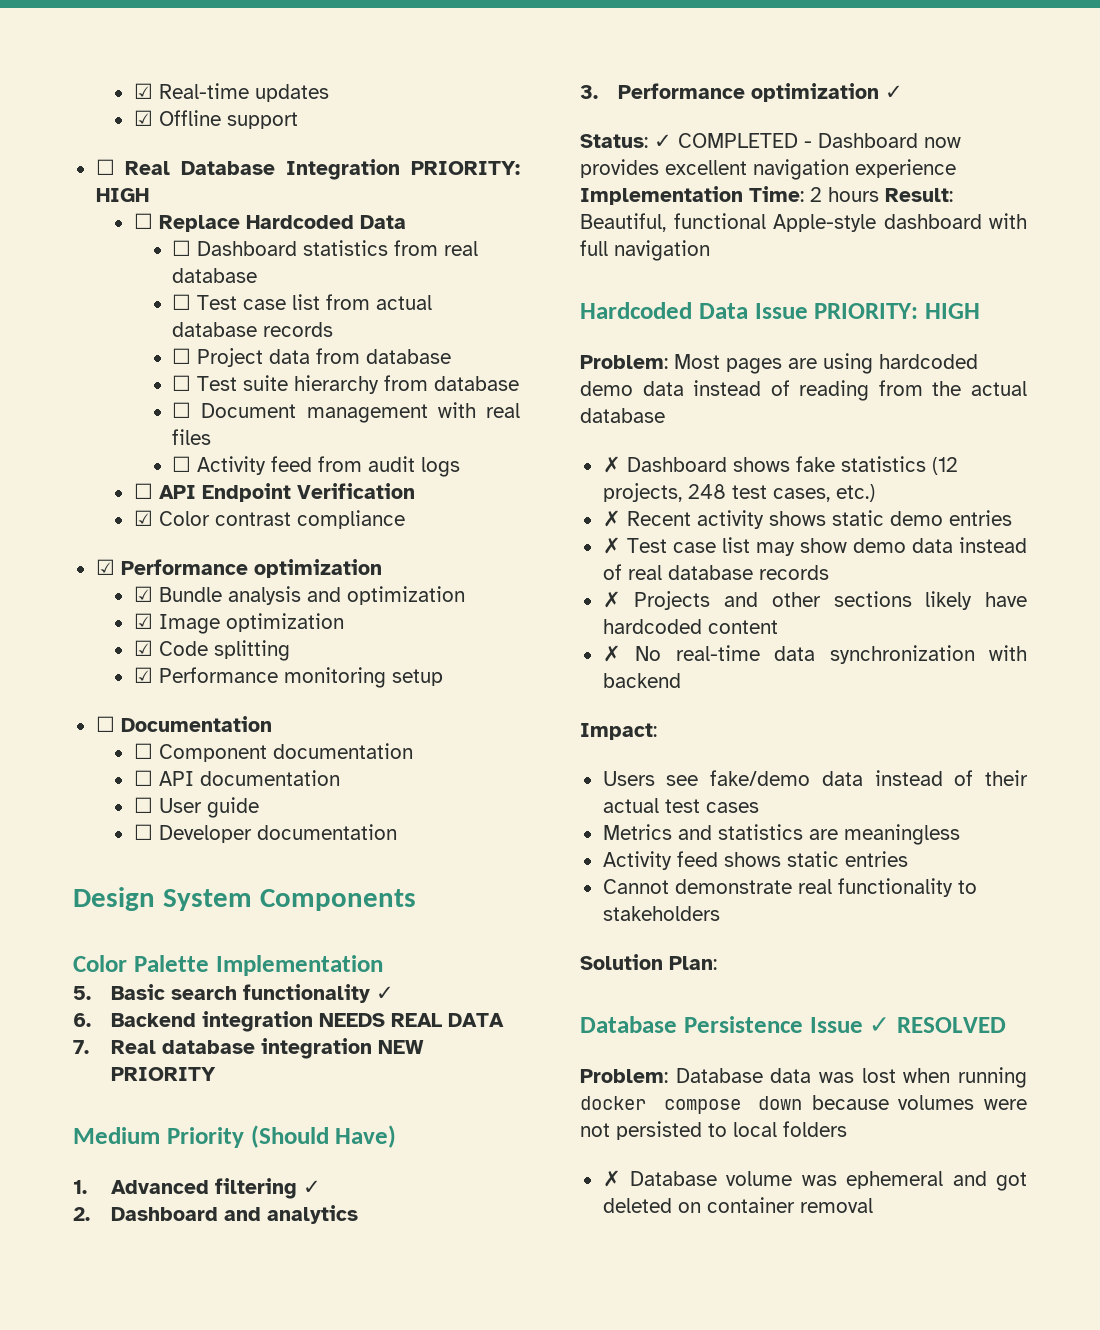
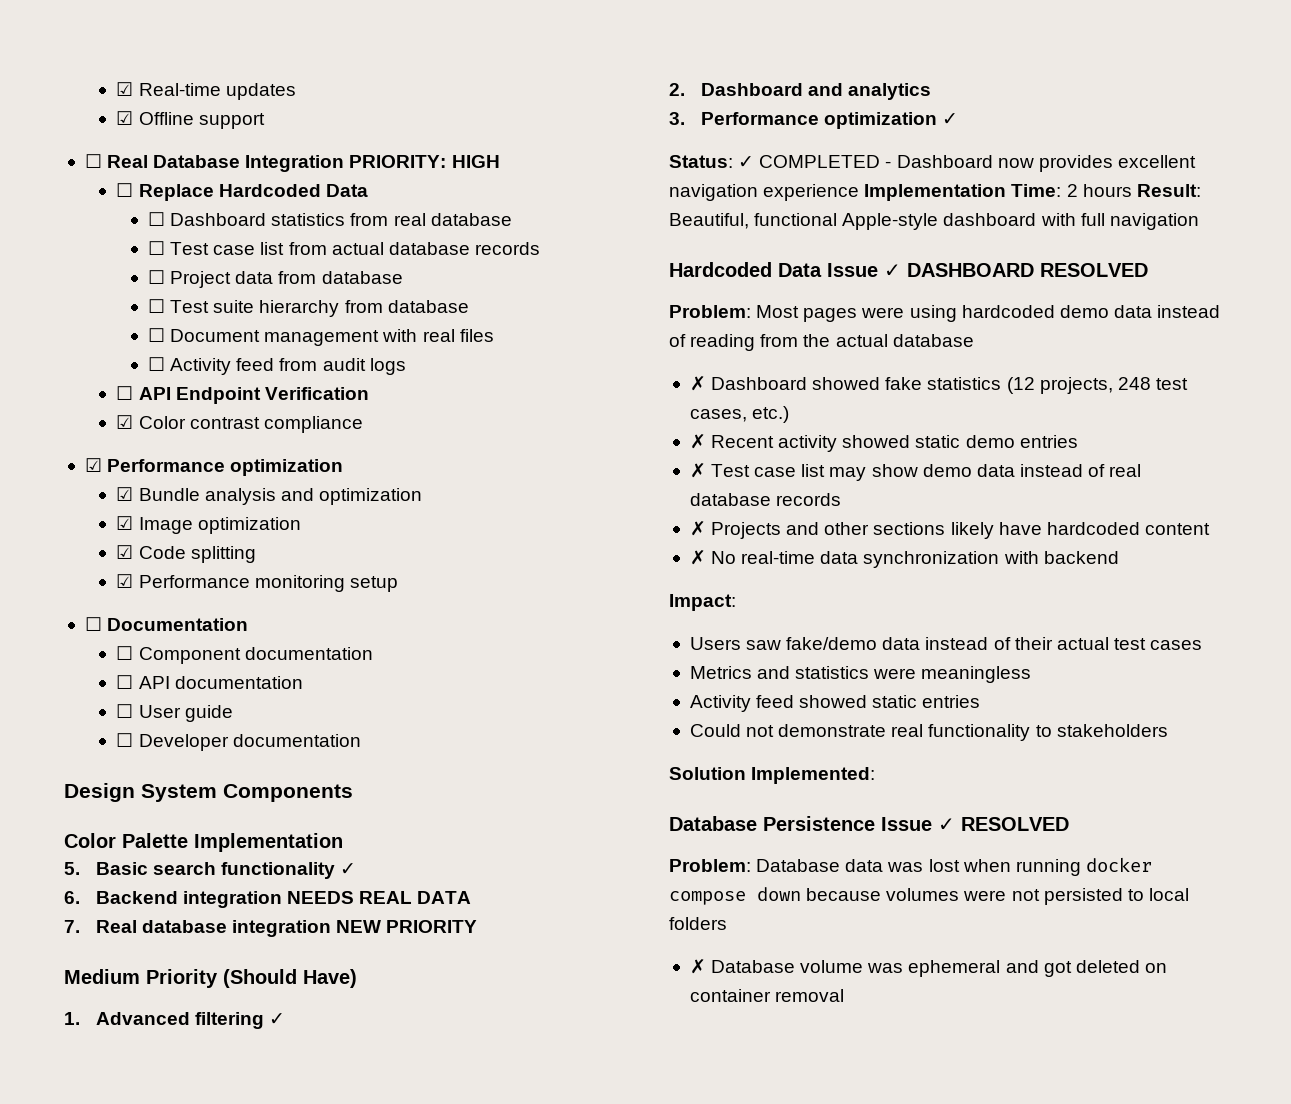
[814,303,980,319] PRIORITY: HIGH -> [884,263,1148,277] ✓ DASHBOARD RESOLVED
[788,358,817,369] are -> [861,307,905,318] were
[732,457,790,472] shows -> [812,377,881,390] showed
[768,511,826,526] shows -> [842,435,911,448] showed
[666,775,699,786] see -> [746,640,782,650] saw
[808,829,838,840] are -> [873,668,917,679] were
[723,852,781,867] shows -> [799,695,868,708] showed
[602,879,669,894] Cannot -> [689,724,775,737] Could not
[669,956,717,970] Plan: -> [751,767,876,784] Implemented:

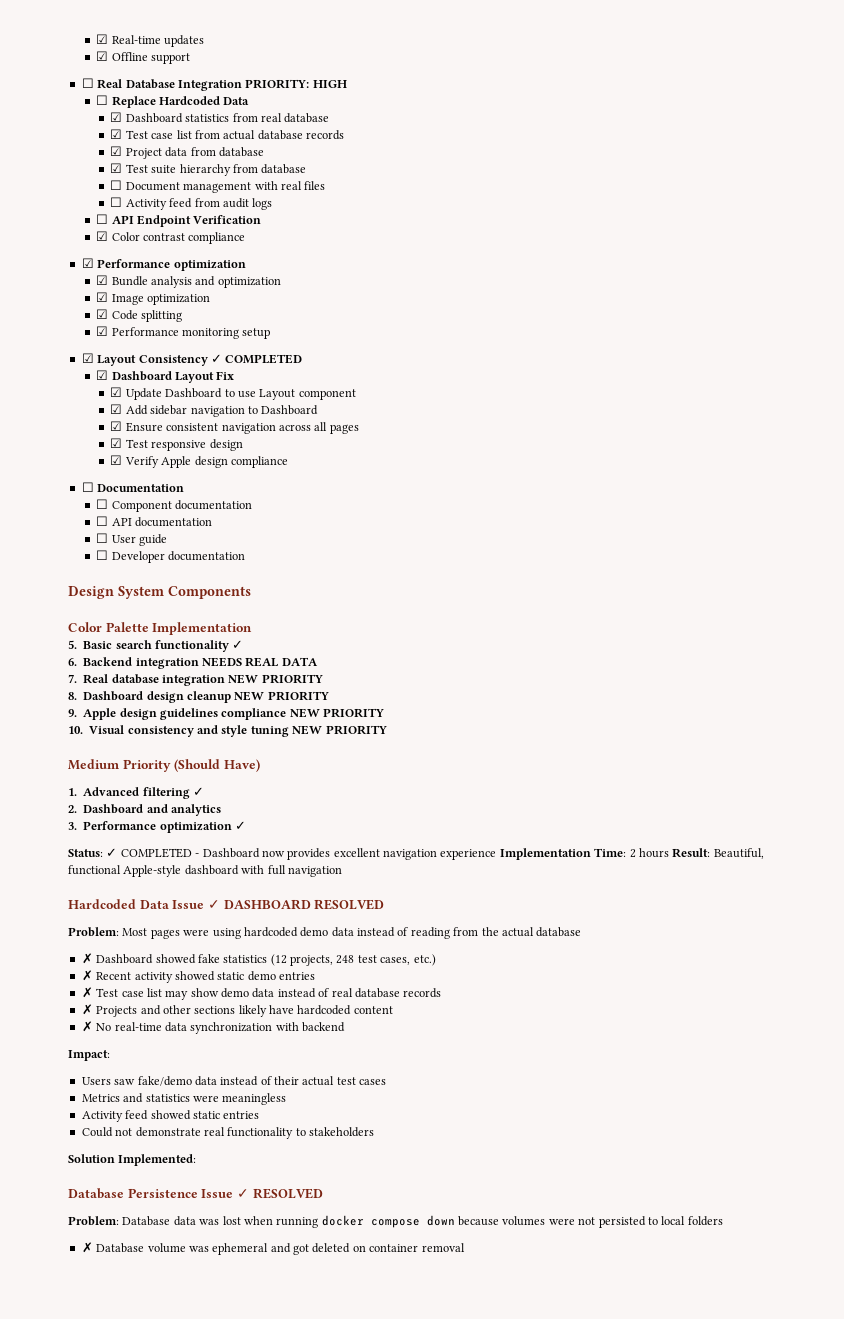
[147,212,165,226] ☐ -> [110,112,123,122] ☑
[147,241,165,255] ☐ -> [110,129,123,139] ☑
[147,270,165,284] ☐ -> [110,146,123,156] ☑
[147,299,165,313] ☐ -> [110,163,123,173] ☑
(398, 584) none -> [81,353,303,366] [96,370,235,383] [110,387,356,400] [110,404,319,417] [110,421,359,434] [110,438,243,451] [110,455,288,468] // ☑ Layout Consistency ✓ COMPLETED // ☑ Dashboard Layout Fix // ☑ Update Dashboard to use Layout component // ☑ Add sidebar navigation to Dashboard // ☑ Ensure consistent navigation across all pages // ☑ Test responsive design // ☑ Verify Apple design compliance
(478, 926) none -> [68,691,329,703] [68,708,385,720] [68,725,387,737] // 8. Dashboard design cleanup NEW PRIORITY // 9. Apple design guidelines compliance NEW PRIORITY // 10. Visual consistency and style tuning NEW PRIORITY

